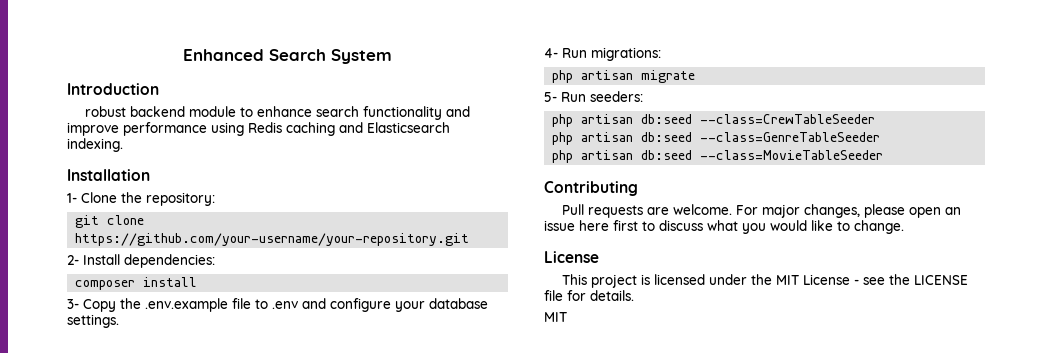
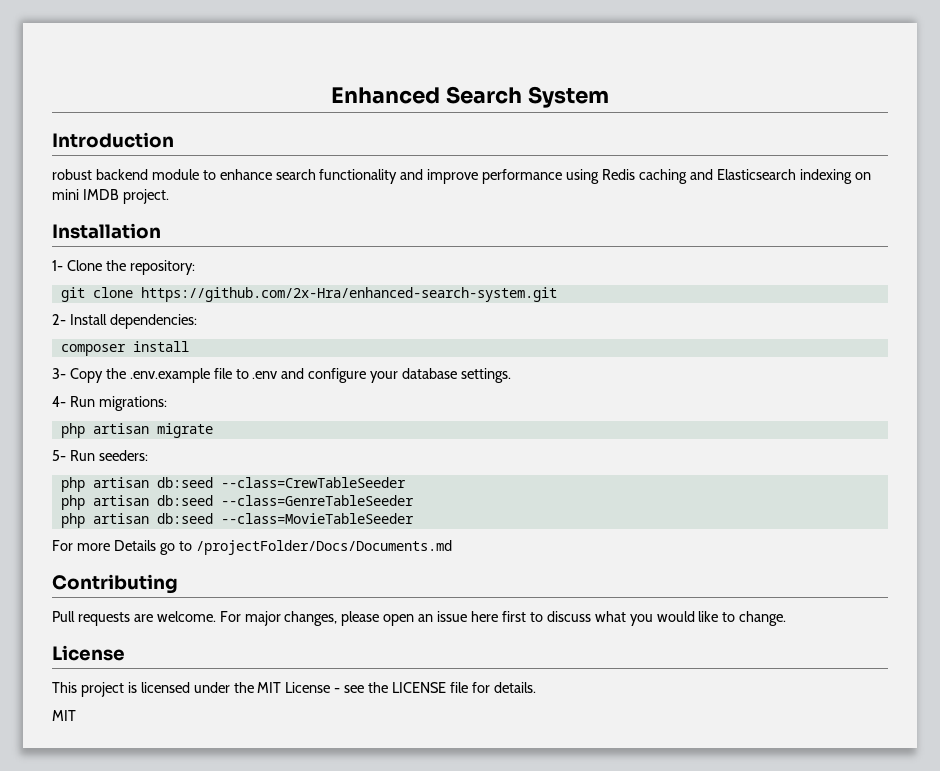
[67,138,123,152] indexing. -> [799,169,871,184] [52,189,169,204] indexing on mini IMDB project.
[75,233,470,246] https://github.com/your-username/your-repository.git -> [140,287,557,302] https://github.com/2x-Hra/enhanced-search-system.git
(884, 155) none -> [52,540,452,555] // For more Details go to /projectFolder/Docs/Documents.md

